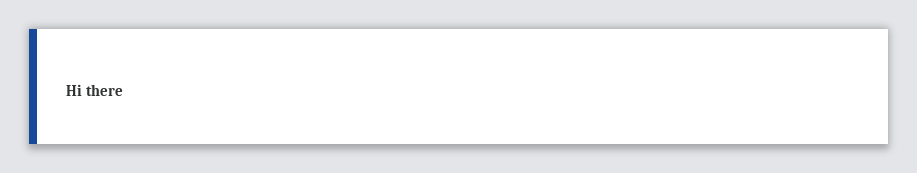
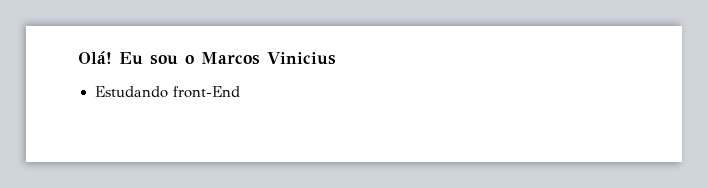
[66,84,124,96] Hi there -> [78,51,336,65] [94,86,240,98] Olá! Eu sou o Marcos Vinicius // Estudando front-End

